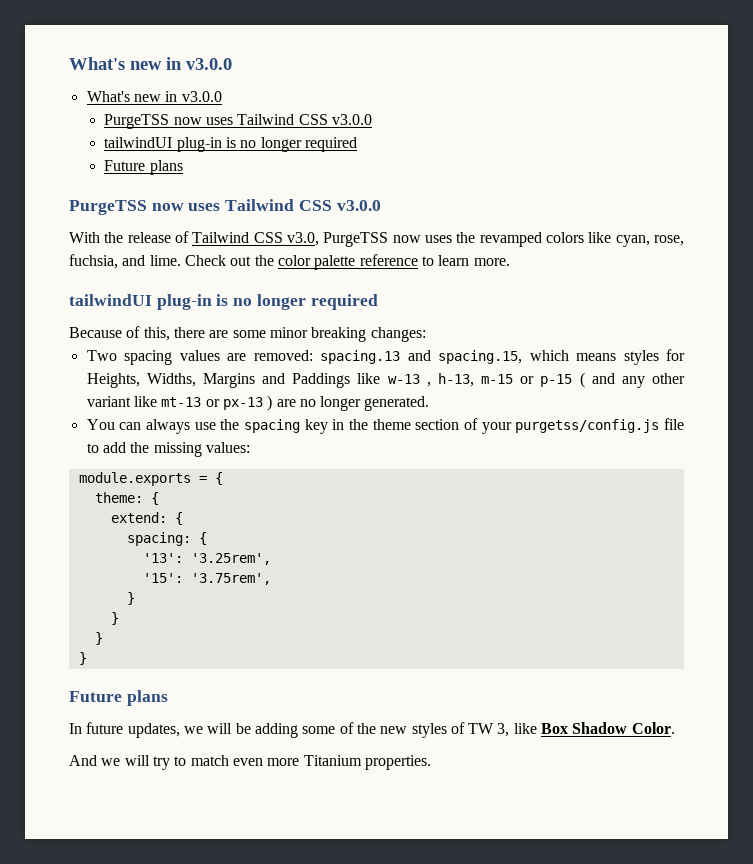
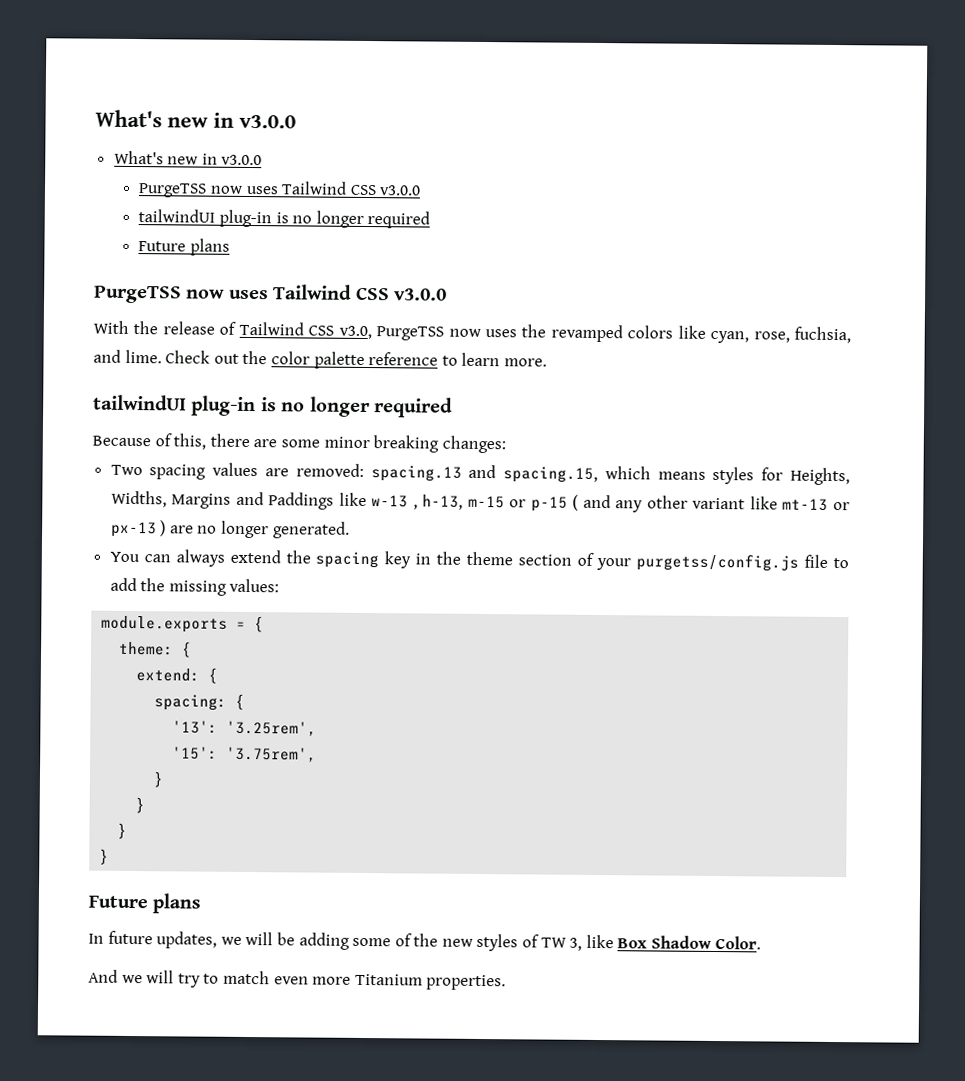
[194,422,216,430] use -> [229,549,281,564] extend

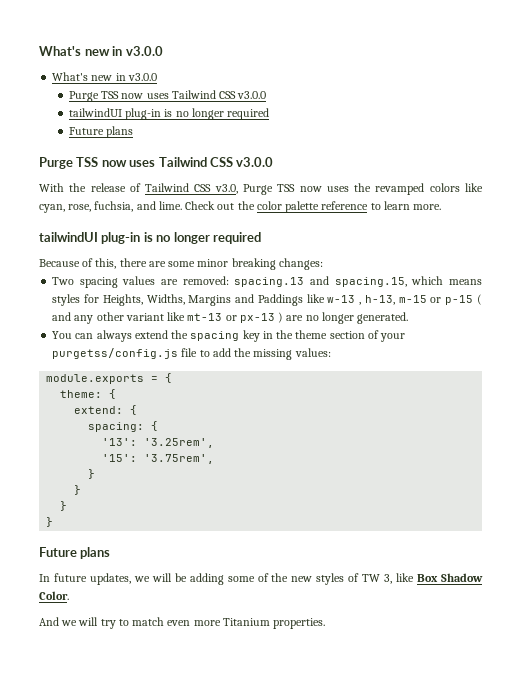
[138,183,208,198] PurgeTSS -> [68,91,120,102] Purge TSS
[94,285,182,304] PurgeTSS -> [39,157,99,169] Purge TSS
[376,326,445,341] PurgeTSS -> [242,184,296,195] Purge TSS

